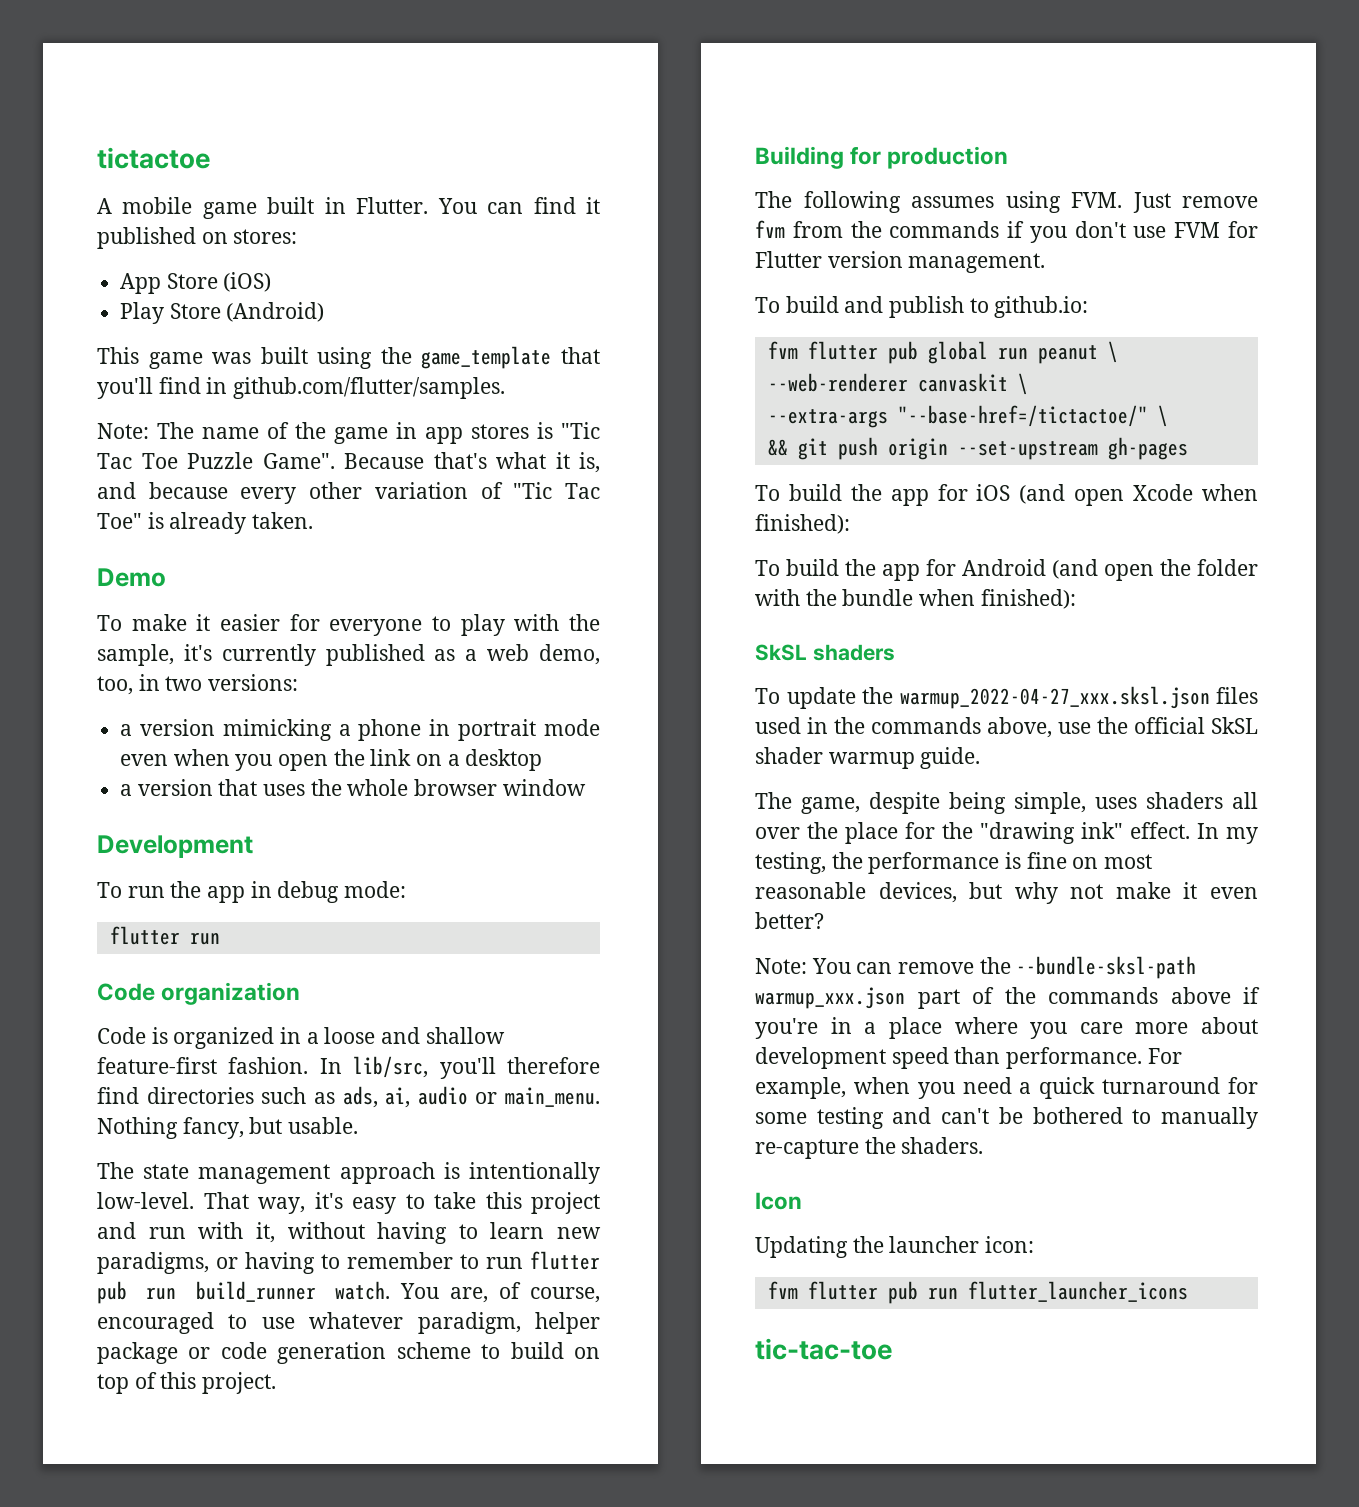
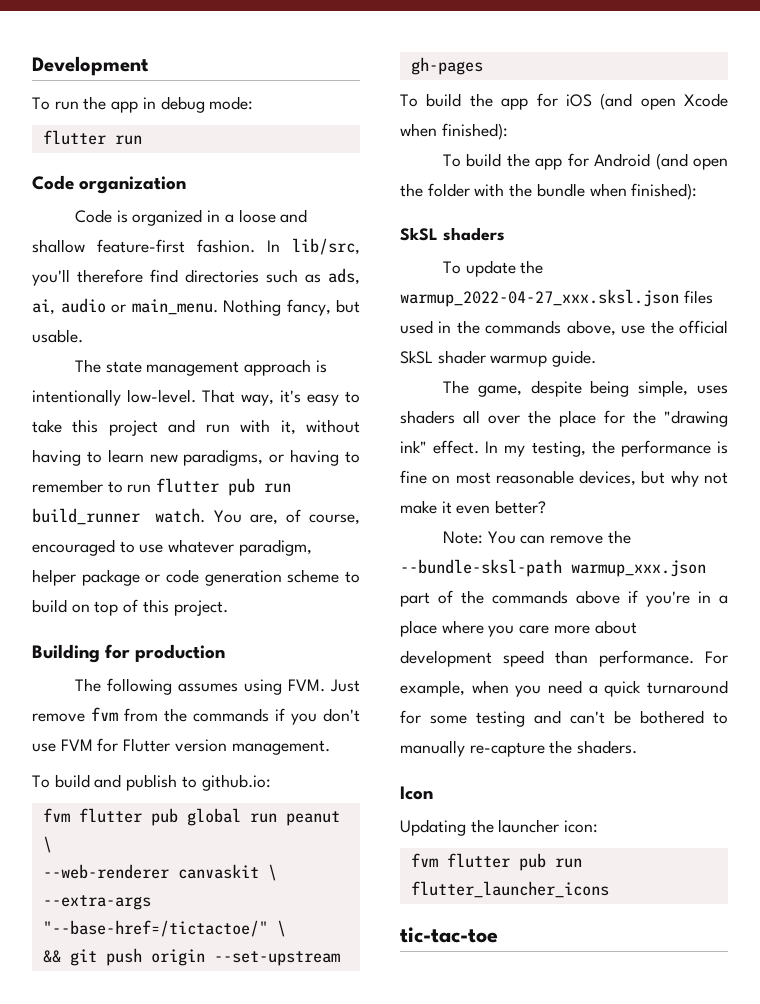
[97,147,211,169] [97,197,600,219] [97,227,298,249] [120,272,272,294] [120,302,325,324] [97,346,600,369] [97,377,506,399] [97,422,600,444] [97,452,600,473] [97,482,600,504] [97,512,314,534] [97,568,166,587] [97,614,600,636] [97,644,600,666] [97,674,299,695] [120,719,600,741] [120,749,543,771] [120,779,586,796] tictactoe // A mobile game built in Flutter. You can find it published on stores: // App Store (iOS) // Play Store (Android) // This game was built using the game_template that you'll find in github.com/flutter/samples. // Note: The name of the game in app stores is "Tic Tac Toe Puzzle Game". Because that's what it is, and because every other variation of "Tic Tac Toe" is already taken. // Demo // To make it easier for everyone to play with the sample, it's currently published as a web demo, too, in two versions: // a version mimicking a phone in portrait mode even when you open the link on a desktop // a version that uses the whole browser window // -> (32, 66) none

